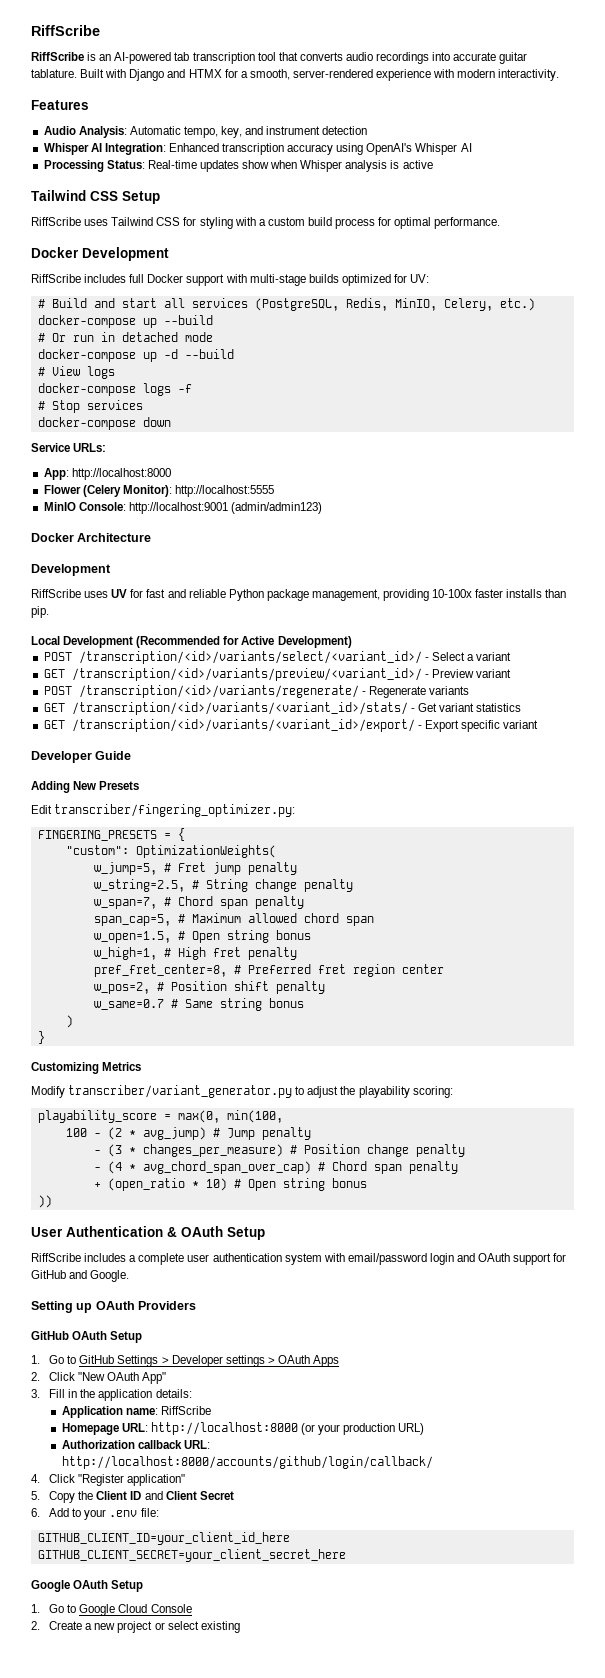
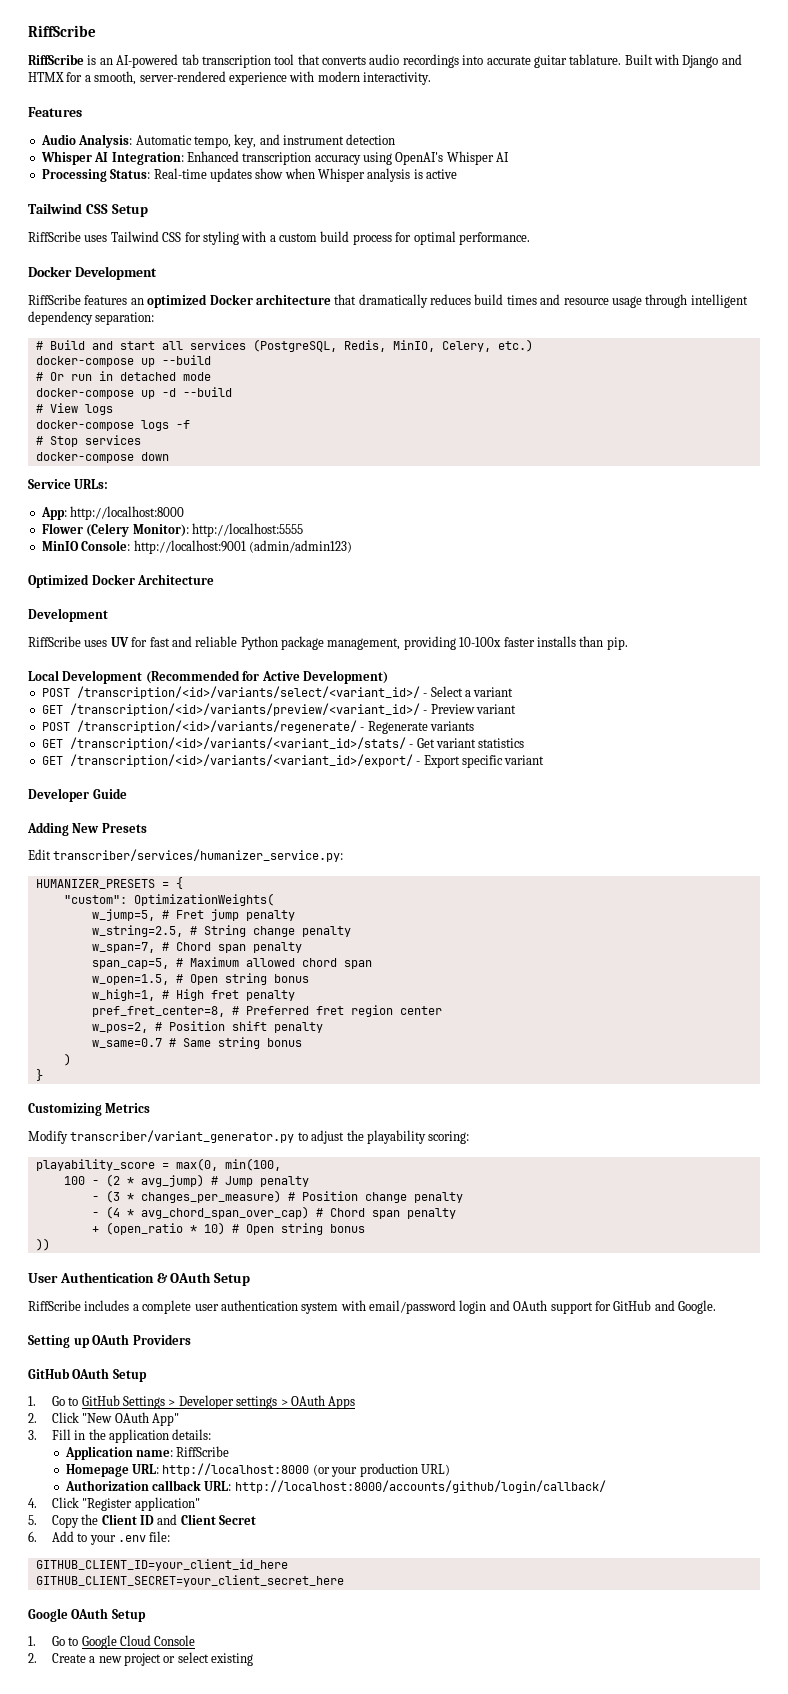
[84,274,430,286] includes full Docker support with multi-stage builds optimized for UV: -> [84,294,748,308] [28,311,155,325] features an optimized Docker architecture that dramatically reduces build times and resource usage through intelligent dependency separation:
(322, 508) none -> [28,574,89,588] Optimized
[54,804,296,817] [37,830,157,841] transcriber/fingering_optimizer.py: // FINGERING_PRESETS -> [53,849,344,862] [35,879,155,889] transcriber/services/humanizer_service.py: // HUMANIZER_PRESETS

